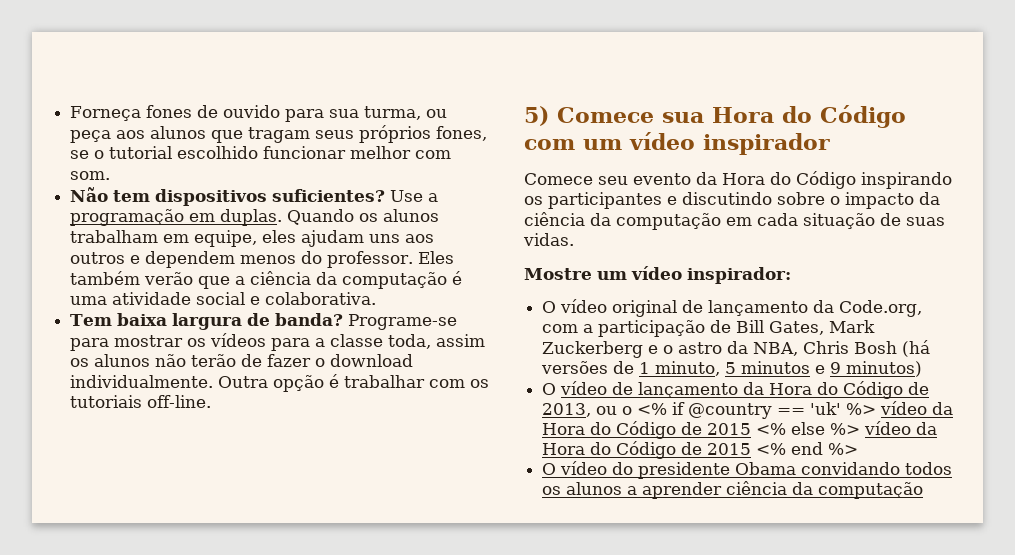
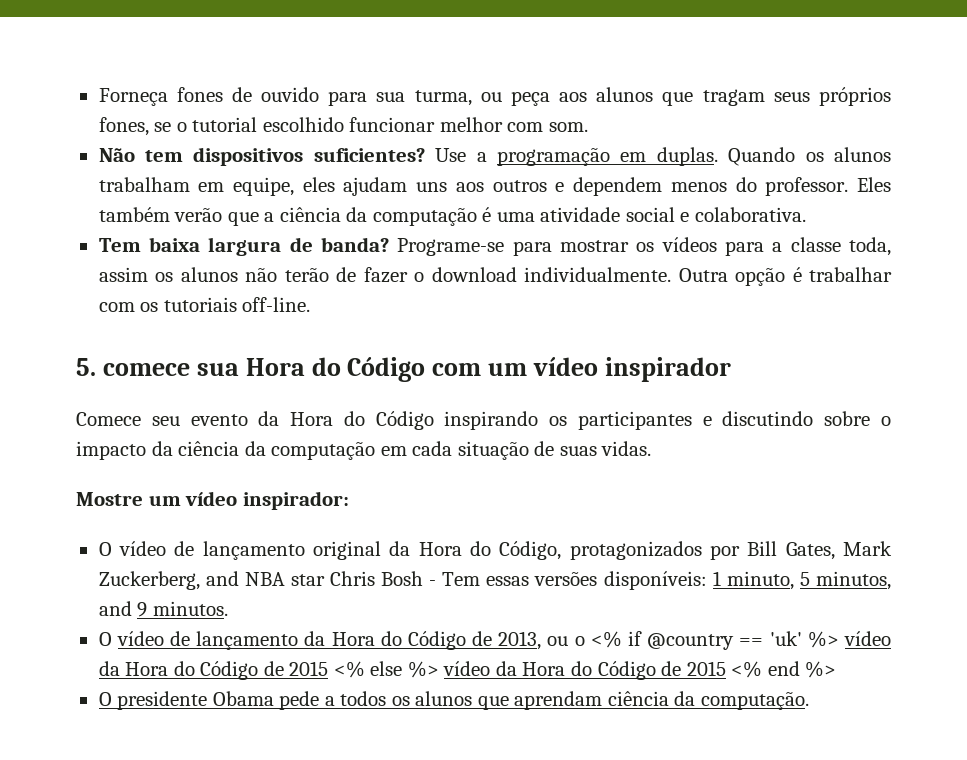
[524,106,654,126] 5) Comece -> [76,358,190,376] 5. comece
[612,300,923,317] [542,320,876,337] [542,340,931,358] [541,361,923,377] original de lançamento da Code.org, com a participação de Bill Gates, Mark Zuckerberg e o astro da NBA, Chris Bosh (há versões de 1 minuto, 5 minutos e 9 minutos) -> [174,541,893,560] [98,571,891,590] [98,601,228,617] de lançamento original da Hora do Código, protagonizados por Bill Gates, Mark Zuckerberg, and NBA star Chris Bosh - Tem essas versões disponíveis: 1 minuto, 5 minutos, and 9 minutos.
[560,461,901,479] vídeo do presidente Obama convidando -> [117,691,335,710] presidente Obama pede a
[627,481,924,499] a aprender ciência da computação -> [477,691,809,710] que aprendam ciência da computação.

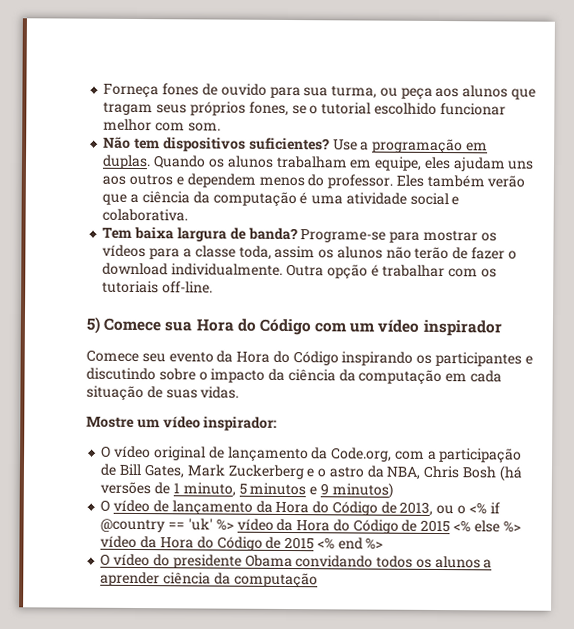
[76,358,190,376] 5. comece -> [86,316,162,334] 5) Comece
[174,541,893,560] [98,571,891,590] [98,601,228,617] de lançamento original da Hora do Código, protagonizados por Bill Gates, Mark Zuckerberg, and NBA star Chris Bosh - Tem essas versões disponíveis: 1 minuto, 5 minutos, and 9 minutos. -> [153,446,523,464] [100,463,523,482] [100,481,393,499] original de lançamento da Code.org, com a participação de Bill Gates, Mark Zuckerberg e o astro da NBA, Chris Bosh (há versões de 1 minuto, 5 minutos e 9 minutos)
[117,691,335,710] presidente Obama pede a -> [113,553,374,569] vídeo do presidente Obama convidando
[477,691,809,710] que aprendam ciência da computação. -> [483,559,493,569] [100,571,318,589] a aprender ciência da computação

